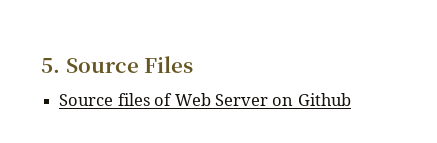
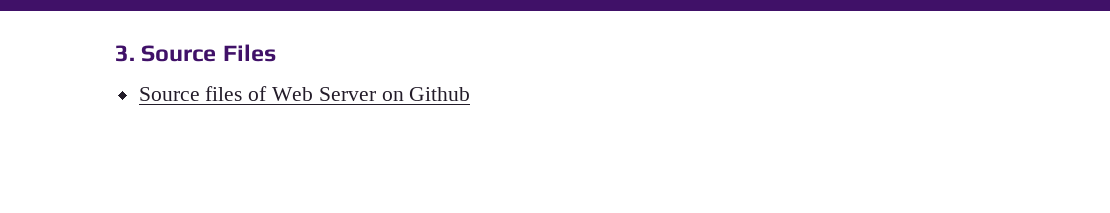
[41,58,60,73] 5. -> [115,45,135,62] 3.

